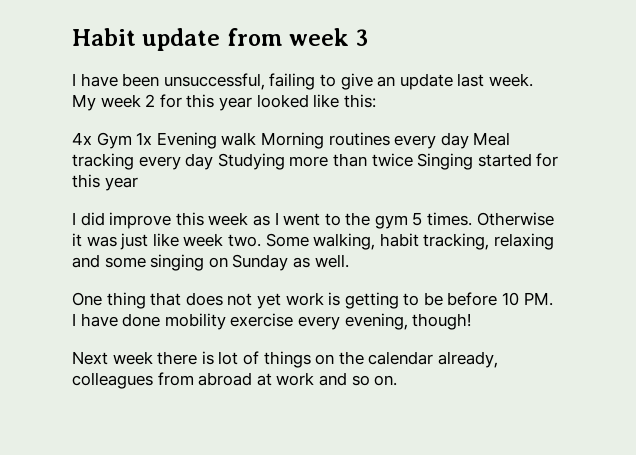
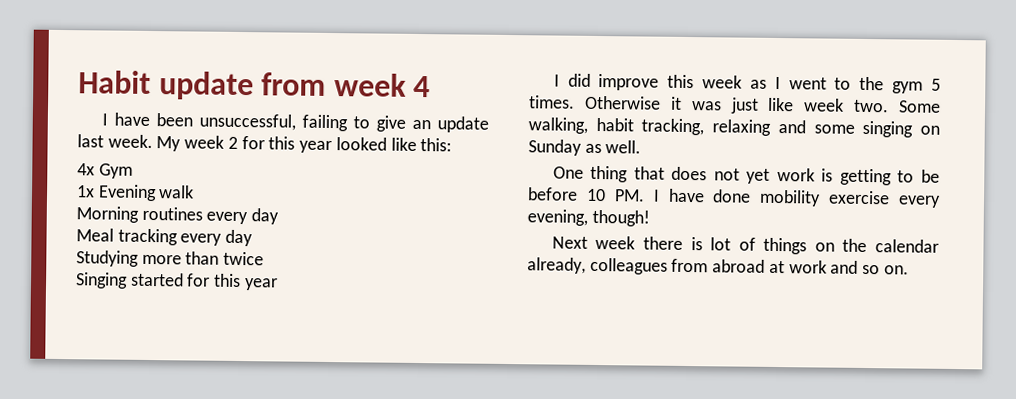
[355,29,368,46] 3 -> [413,75,431,98] 4
(132, 140) none -> (133, 171) //
(257, 139) none -> (195, 192) //
(469, 140) none -> (280, 216) //
(214, 161) none -> (254, 238) //
(413, 160) none -> (265, 258) //

